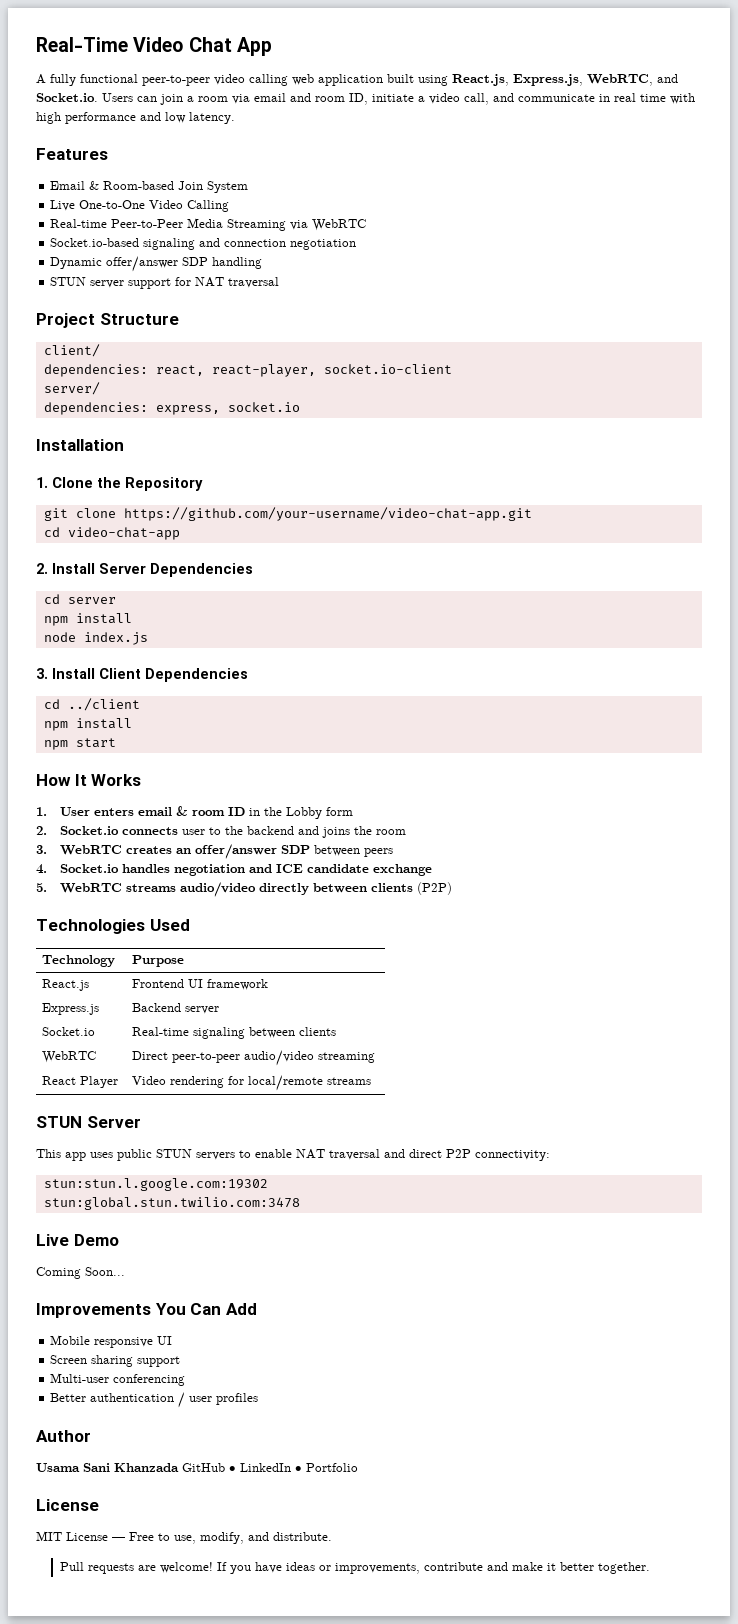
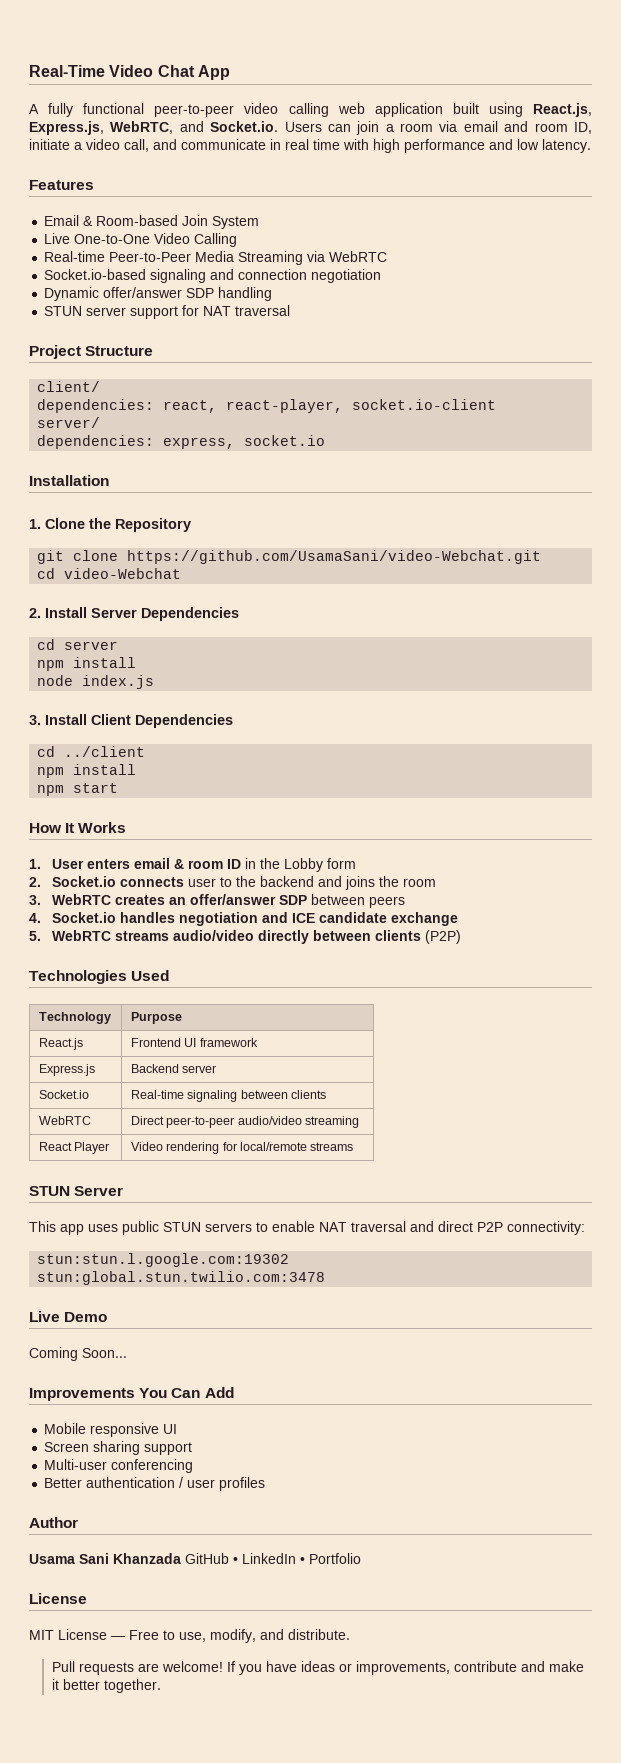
[123,507,532,521] [43,527,180,540] https://github.com/your-username/video-chat-app.git // cd video-chat-app -> [127,550,542,564] [37,568,182,579] https://github.com/UsamaSani/video-Webchat.git // cd video-Webchat

